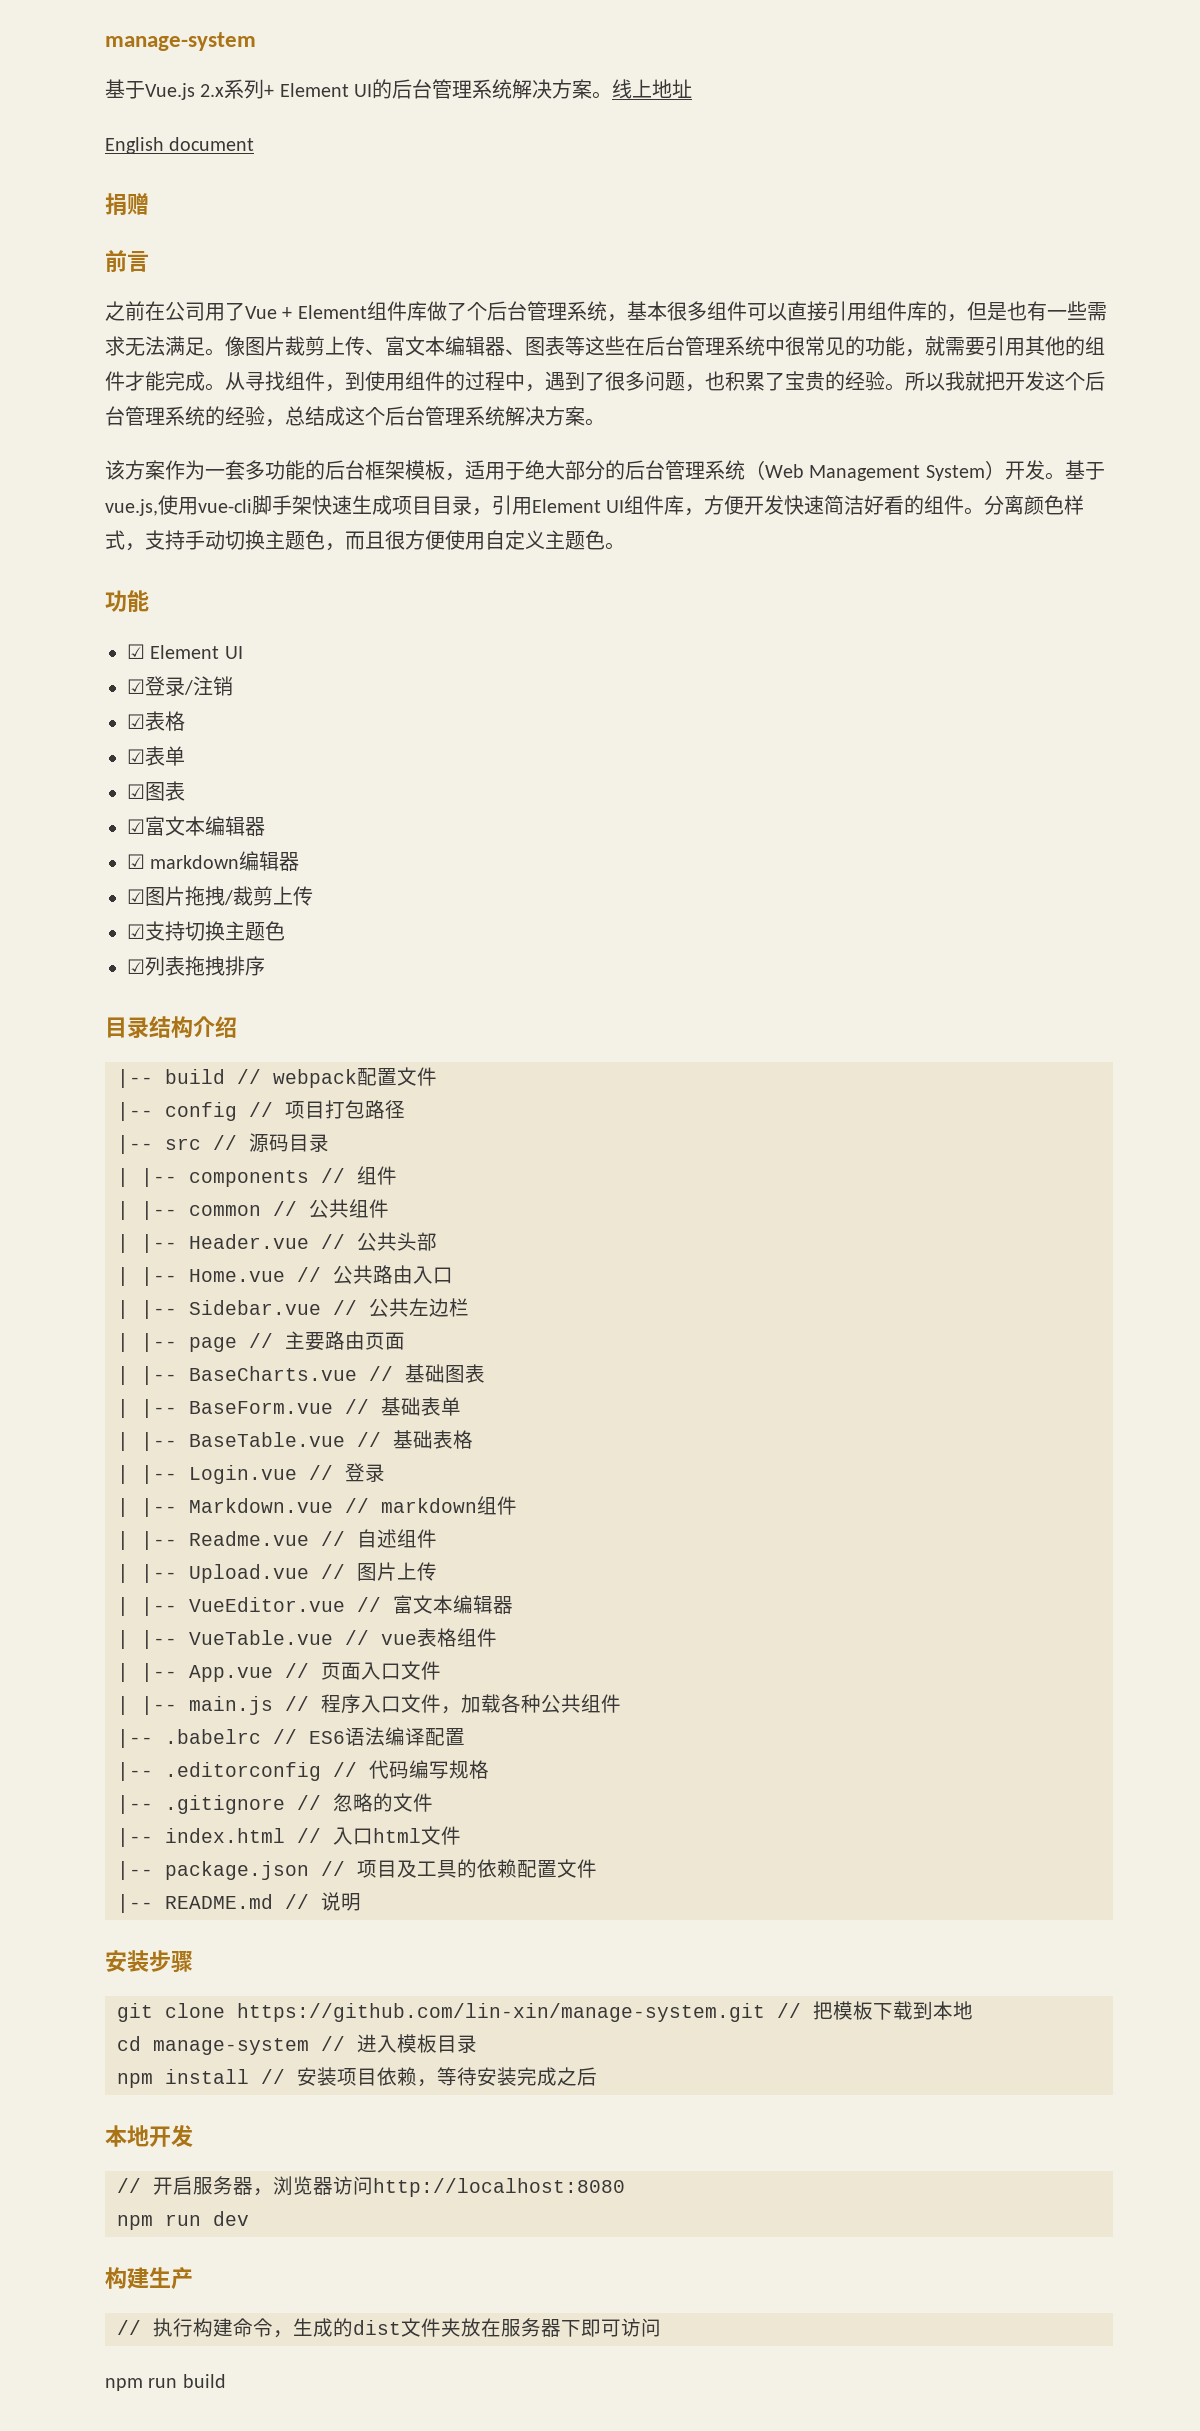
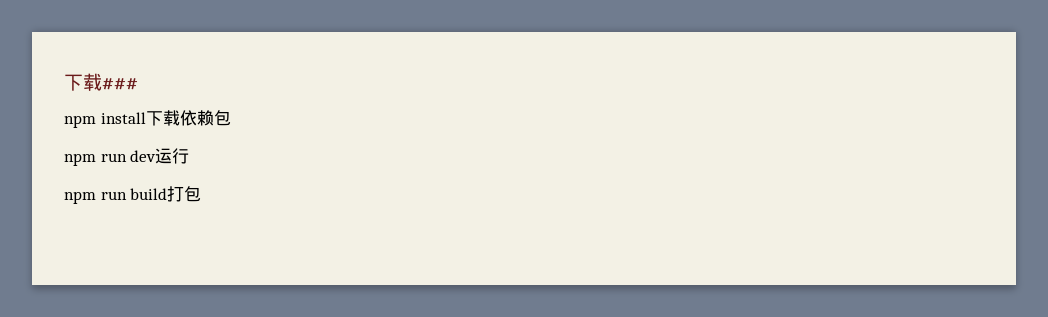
[105,32,256,51] [105,79,693,100] [105,137,255,154] [105,193,149,215] [105,250,149,272] [105,301,1107,322] [105,336,1105,357] [105,371,1105,392] [105,406,605,427] [105,460,1105,481] [105,495,1085,516] [105,530,625,551] [105,590,149,612] [127,644,243,659] [127,676,233,696] [127,711,185,731] [127,746,185,766] [127,781,185,801] [127,816,265,836] [127,851,300,871] [127,886,313,906] [127,921,285,941] [127,956,265,976] [105,1016,237,1039] [117,1067,437,1088] [117,1100,405,1121] [117,1133,329,1154] [117,1166,397,1187] [117,1199,389,1220] [117,1232,437,1253] [117,1265,453,1286] [117,1298,469,1319] [117,1331,405,1352] [117,1364,485,1385] [117,1397,461,1418] [117,1430,473,1451] [117,1463,385,1484] [117,1496,517,1517] [117,1529,437,1550] [117,1562,437,1583] [117,1595,513,1616] [117,1628,497,1649] [117,1661,441,1682] [117,1694,621,1715] [117,1727,465,1748] [117,1760,489,1781] [117,1793,433,1814] [117,1826,461,1847] [117,1859,597,1880] [117,1892,361,1913] [105,1950,193,1973] [117,2001,973,2022] [117,2034,477,2055] [117,2067,597,2088] [105,2125,193,2147] [117,2176,625,2197] [117,2211,249,2230] [105,2267,193,2290] [117,2318,661,2338] manage-system // 基于Vue.js 2.x系列+ Element UI的后台管理系统解决方案。线上地址 // English document // 捐赠 // 前言 // 之前在公司用了Vue + Element组件库做了个后台管理系统，基本很多组件可以直接引用组件库的，但是也有一些需求无法满足。像图片裁剪上传、富文本编辑器、图表等这些在后台管理系统中很常见的功能，就需要引用其他的组件才能完成。从寻找组件，到使用组件的过程中，遇到了很多问题，也积累了宝贵的经验。所以我就把开发这个后台管理系统的经验，总结成这个后台管理系统解决方案。 // 该方案作为一套多功能的后台框架模板，适用于绝大部分的后台管理系统（Web Management System）开发。基于vue.js,使用vue-cli脚手架快速生成项目目录，引用Element UI组件库，方便开发快速简洁好看的组件。分离颜色样式，支持手动切换主题色，而且很方便使用自定义主题色。 // 功能 // ☑ Element UI // ☑登录/注销 // ☑表格 // ☑表单 // ☑图表 // ☑富文本编辑器 // ☑ markdown编辑器 // ☑图片拖拽/裁剪上传 // ☑支持切换主题色 // ☑列表拖拽排序 // 目录结构介绍 // |-- build // webpack配置文件 // |-- config // 项目打包路径 // |-- src // 源码目录 // | |-- components // 组件 // | |-- common // 公共组件 // | |-- Header.vue // 公共头部 // | |-- Home.vue // 公共路由入口 // | |-- Sidebar.vue // 公共左边栏 // | |-- page // 主要路由页面 // | |-- BaseCharts.vue // 基础图表 // | |-- BaseForm.vue // 基础表单 // | |-- BaseTable.vue // 基础表格 // | |-- Login.vue // 登录 // | |-- Markdown.vue // markdown组件 // | |-- Readme.vue // 自述组件 // | |-- Upload.vue // 图片上传 // | |-- VueEditor.vue // 富文本编辑器 // | |-- VueTable.vue // vue表格组件 // | |-- App.vue // 页面入口文件 // | |-- main.js // 程序入口文件，加载各种公共组件 // |-- .babelrc // ES6语法编译配置 // |-- .editorconfig // 代码编写规格 // |-- .gitignore // 忽略的文件 // |-- index.html // 入口html文件 // |-- package.json // 项目及工具的依赖配置文件 // |-- README.md // 说明 // 安装步骤 // git clone https://github.com/lin-xin/manage-system.git // 把模板下载到本地 // cd manage-system // 进入模板目录 // npm install // 安装项目依赖，等待安装完成之后 // 本地开发 // // 开启服务器，浏览器访问http://localhost:8080 // npm run dev // 构建生产 // // 执行构建命令，生成的dist文件夹放在服务器下即可访问 -> [64,73,138,91] [64,110,231,128] [64,148,190,166] 下载### // npm install下载依赖包 // npm run dev运行
(226, 2381) none -> [167,186,202,202] 打包

